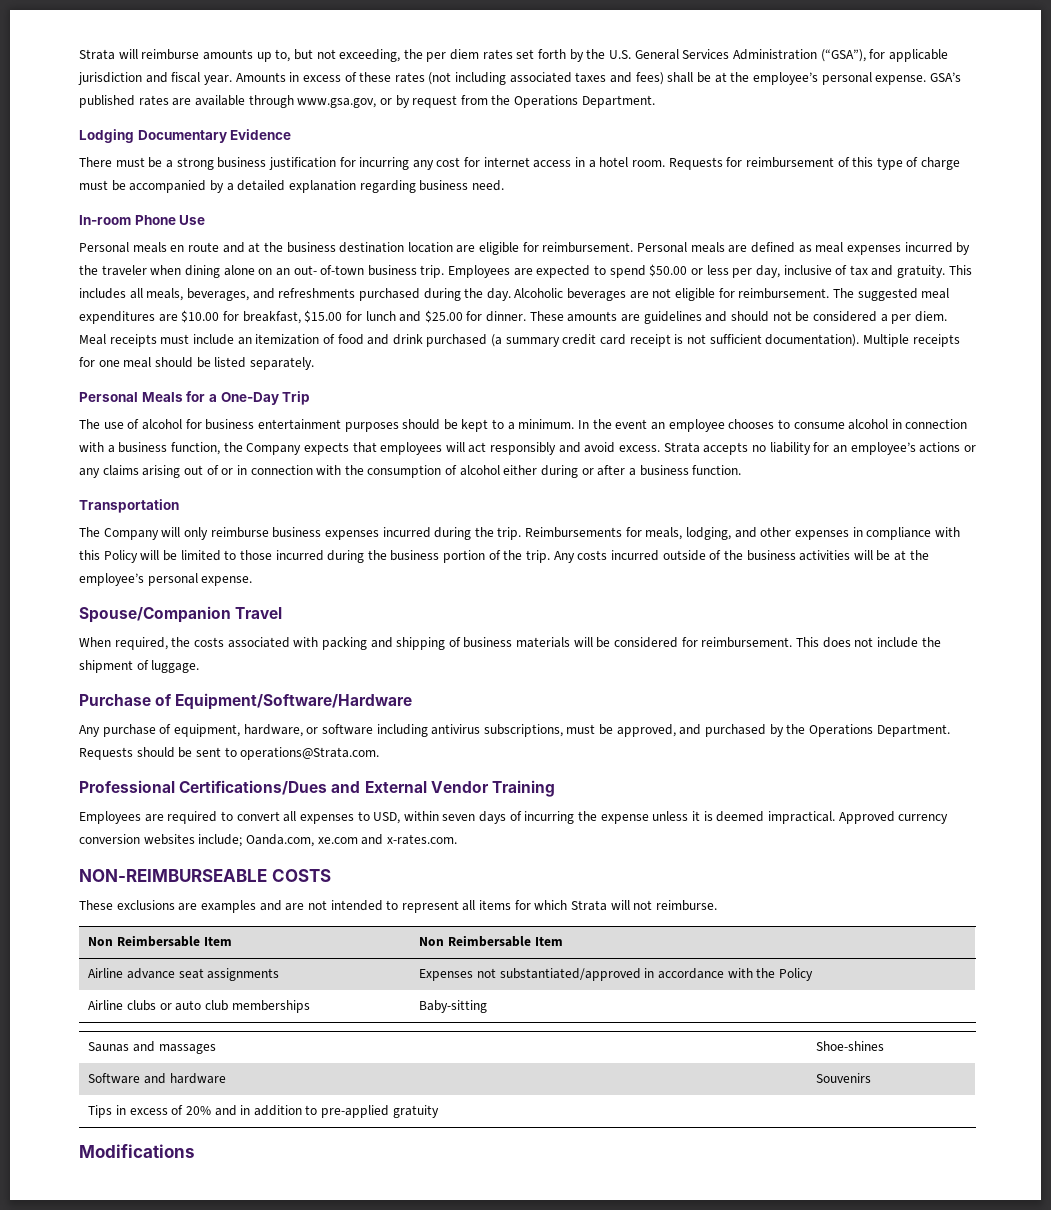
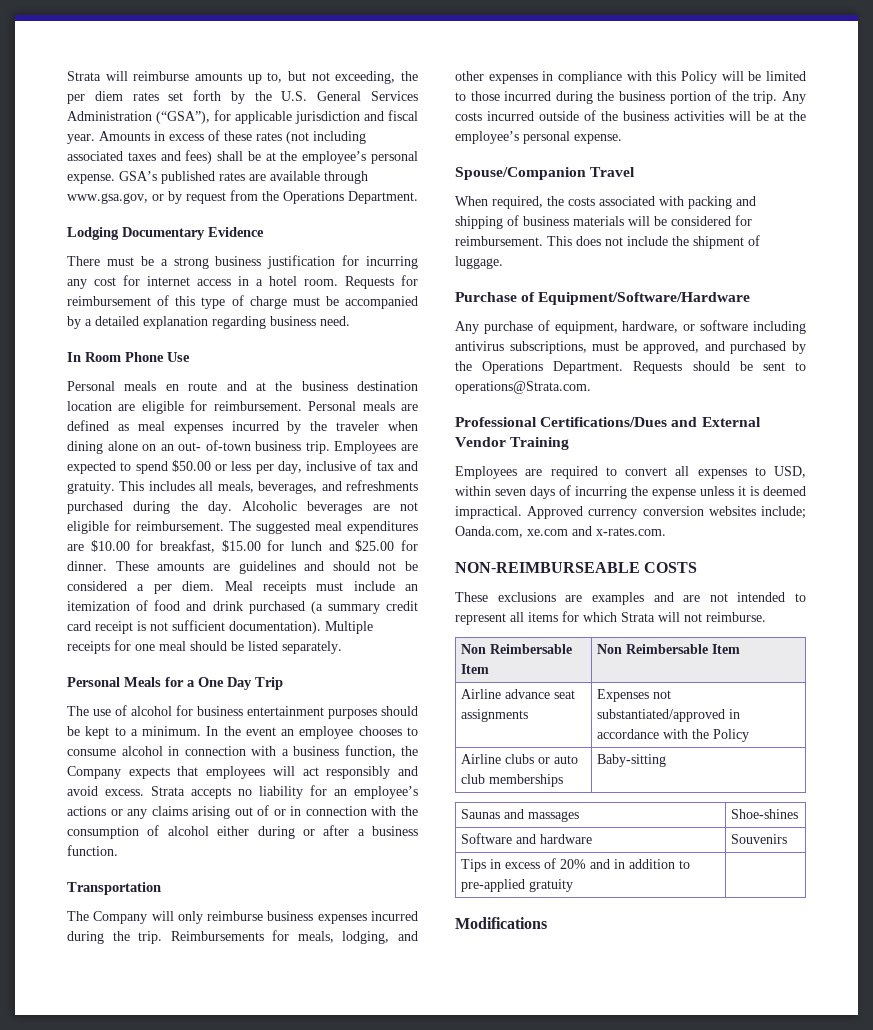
[79,215,131,225] In-room -> [67,352,121,362] In Room
[220,392,279,405] One-Day -> [198,677,252,690] One Day

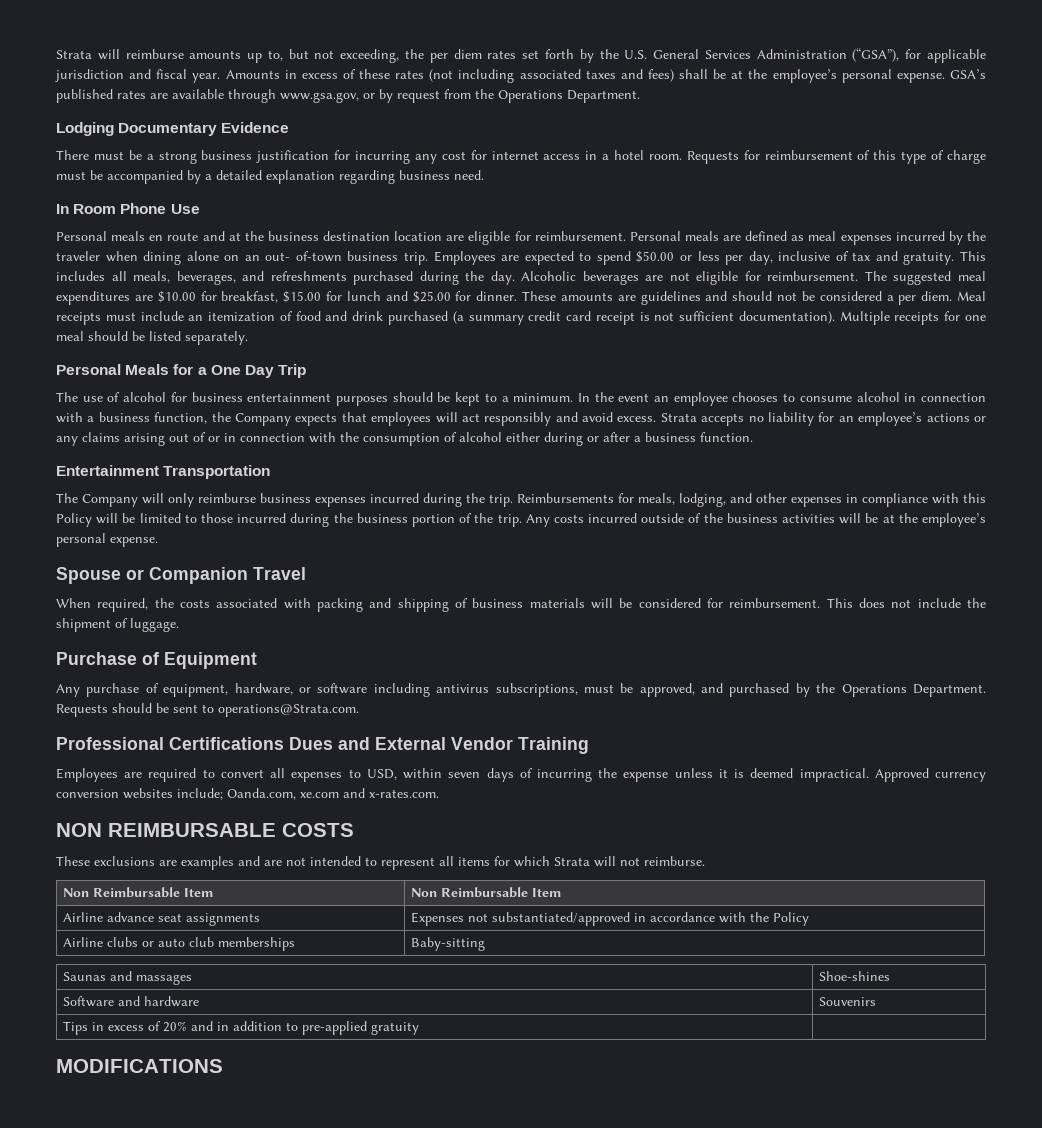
(118, 850) none -> [56,465,159,476] Entertainment
[455,167,586,180] Spouse/Companion -> [56,567,248,584] Spouse or Companion
[538,292,751,305] Equipment/Software/Hardware -> [164,652,257,669] Equipment
[540,417,668,427] Certifications/Dues -> [169,737,333,750] Certifications Dues
[455,562,640,573] NON-REIMBURSEABLE -> [56,823,276,837] NON REIMBURSABLE
[489,644,572,654] Reimbersable -> [93,887,181,898] Reimbursable
[625,644,708,654] Reimbersable -> [441,887,529,898] Reimbursable
[455,917,547,929] Modifications -> [56,1059,223,1073] MODIFICATIONS

